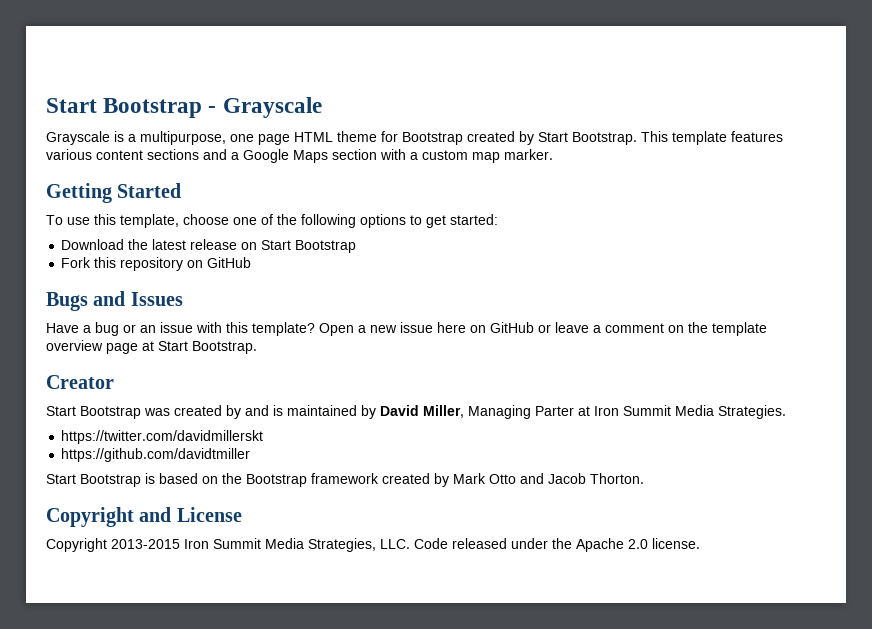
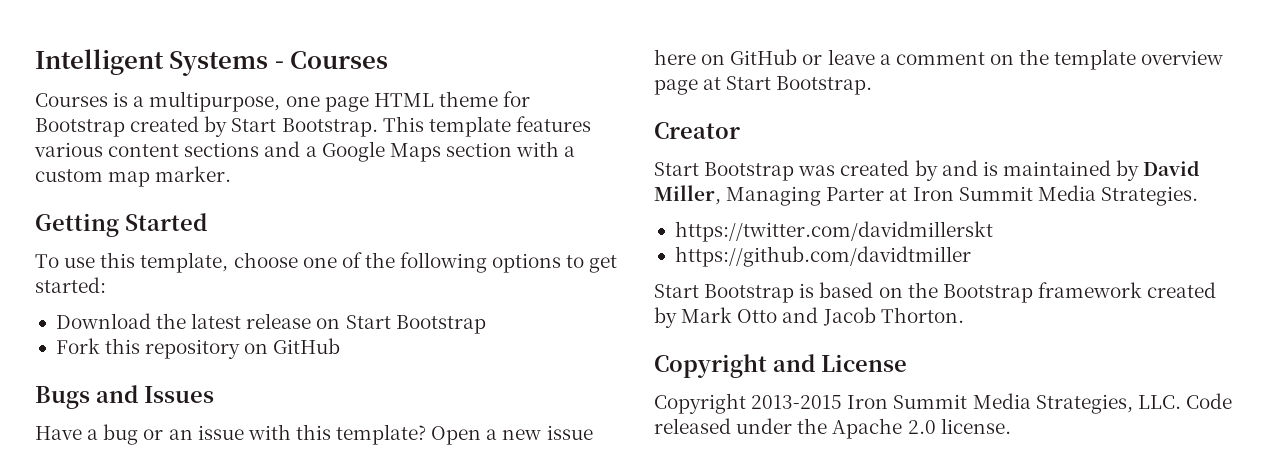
[46,97,322,118] [46,131,110,145] Start Bootstrap - Grayscale // Grayscale -> [35,49,389,76] [35,93,108,107] Intelligent Systems - Courses // Courses

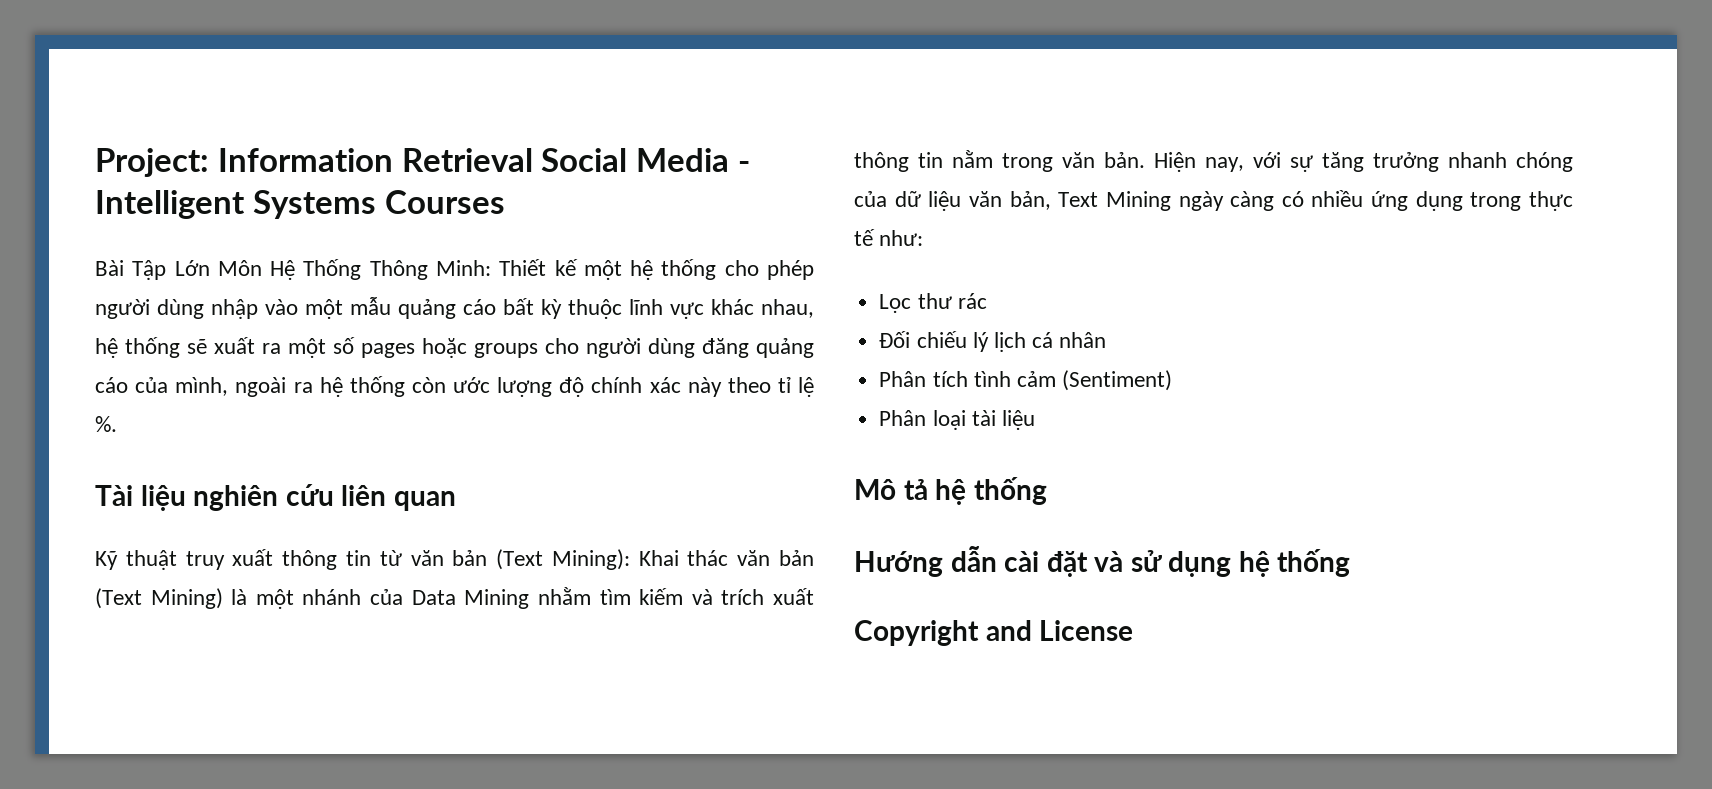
(35, 62) none -> [95,148,750,177] Project: Information Retrieval Social Media -
[274,61,284,69] - -> (376, 204) none
[35,91,531,112] [35,116,591,137] [34,141,576,162] [35,166,232,187] [35,213,207,237] [35,252,618,273] [35,277,106,293] [55,313,486,334] [55,338,341,359] [35,385,214,409] [35,424,593,445] [654,49,1224,70] [654,76,873,95] [654,122,740,139] [654,160,1201,181] [654,185,1198,206] [674,221,993,242] [674,246,971,267] [654,282,1217,303] [654,307,964,328] [654,354,907,378] [654,393,1232,414] [654,418,1011,439] Courses is a multipurpose, one page HTML theme for Bootstrap created by Start Bootstrap. This template features various content sections and a Google Maps section with a custom map marker. // Getting Started // To use this template, choose one of the following options to get started: // Download the latest release on Start Bootstrap // Fork this repository on GitHub // Bugs and Issues // Have a bug or an issue with this template? Open a new issue here on GitHub or leave a comment on the template overview page at Start Bootstrap. // Creator // Start Bootstrap was created by and is maintained by David Miller, Managing Parter at Iron Summit Media Strategies. // https://twitter.com/davidmillerskt // https://github.com/davidtmiller // Start Bootstrap is based on the Bootstrap framework created by Mark Otto and Jacob Thorton. // Copyright and License // Copyright 2013-2015 Iron Summit Media Strategies, LLC. Code released under the Apache 2.0 license. -> [95,259,815,280] [95,297,814,319] [95,337,814,358] [95,376,814,397] [95,416,117,432] [95,484,456,511] [95,549,815,570] [95,587,815,609] [854,150,1573,172] [854,190,1573,211] [854,229,924,246] [879,293,987,313] [879,331,1107,352] [879,370,1173,391] [879,410,1035,430] [854,477,1047,505] [854,546,1351,577] [854,620,1134,646] Bài Tập Lớn Môn Hệ Thống Thông Minh: Thiết kế một hệ thống cho phép người dùng nhập vào một mẫu quảng cáo bất kỳ thuộc lĩnh vực khác nhau, hệ thống sẽ xuất ra một số pages hoặc groups cho người dùng đăng quảng cáo của mình, ngoài ra hệ thống còn ước lượng độ chính xác này theo tỉ lệ %. // Tài liệu nghiên cứu liên quan // Kỹ thuật truy xuất thông tin từ văn bản (Text Mining): Khai thác văn bản (Text Mining) là một nhánh của Data Mining nhằm tìm kiếm và trích xuất thông tin nằm trong văn bản. Hiện nay, với sự tăng trưởng nhanh chóng của dữ liệu văn bản, Text Mining ngày càng có nhiều ứng dụng trong thực tế như: // Lọc thư rác // Đối chiếu lý lịch cá nhân // Phân tích tình cảm (Sentiment) // Phân loại tài liệu // Mô tả hệ thống // Hướng dẫn cài đặt và sử dụng hệ thống // Copyright and License

